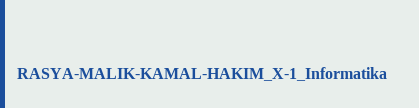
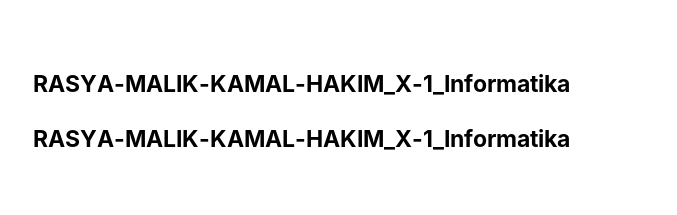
[17,67,387,81] RASYA-MALIK-KAMAL-HAKIM_X-1_Informatika -> [33,74,570,95] [33,129,570,150] RASYA-MALIK-KAMAL-HAKIM_X-1_Informatika // RASYA-MALIK-KAMAL-HAKIM_X-1_Informatika

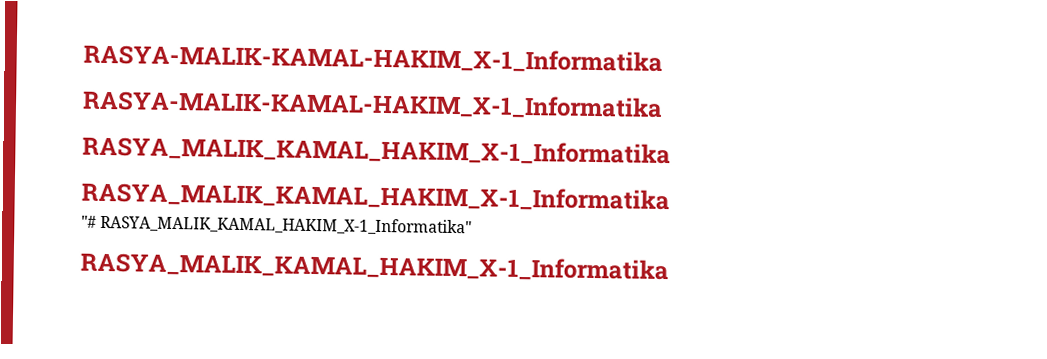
(570, 139) none -> [82,135,671,167] [81,181,670,213] [81,214,473,236] [80,251,669,283] // RASYA_MALIK_KAMAL_HAKIM_X-1_Informatika // RASYA_MALIK_KAMAL_HAKIM_X-1_Informatika // "# RASYA_MALIK_KAMAL_HAKIM_X-1_Informatika" // RASYA_MALIK_KAMAL_HAKIM_X-1_Informatika

